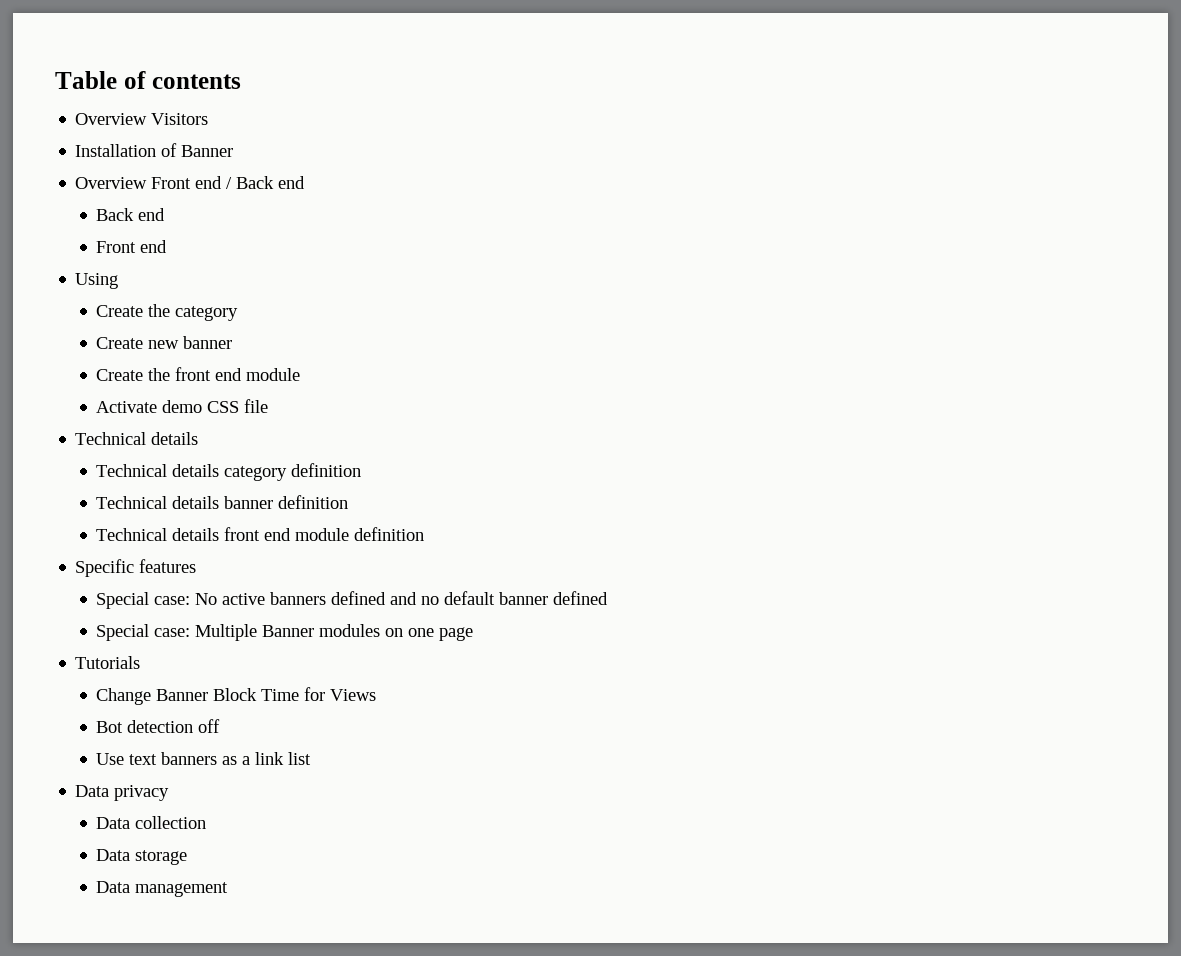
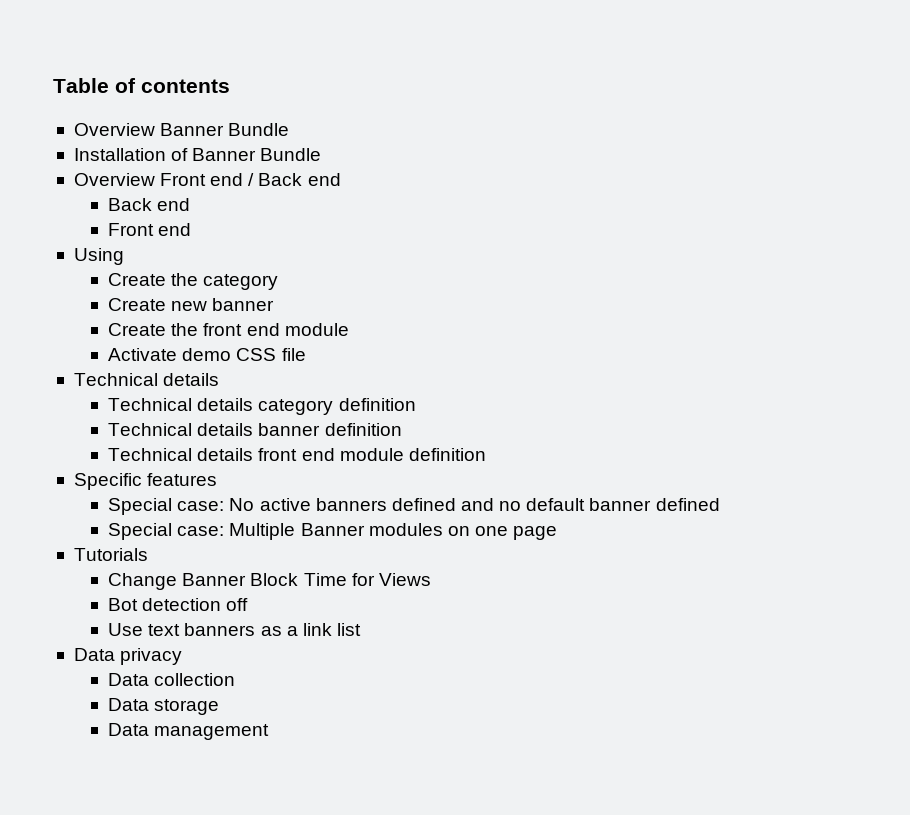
[151,113,209,125] Visitors -> [160,123,290,136] Banner Bundle
(234, 151) none -> [260,148,322,161] Bundle

